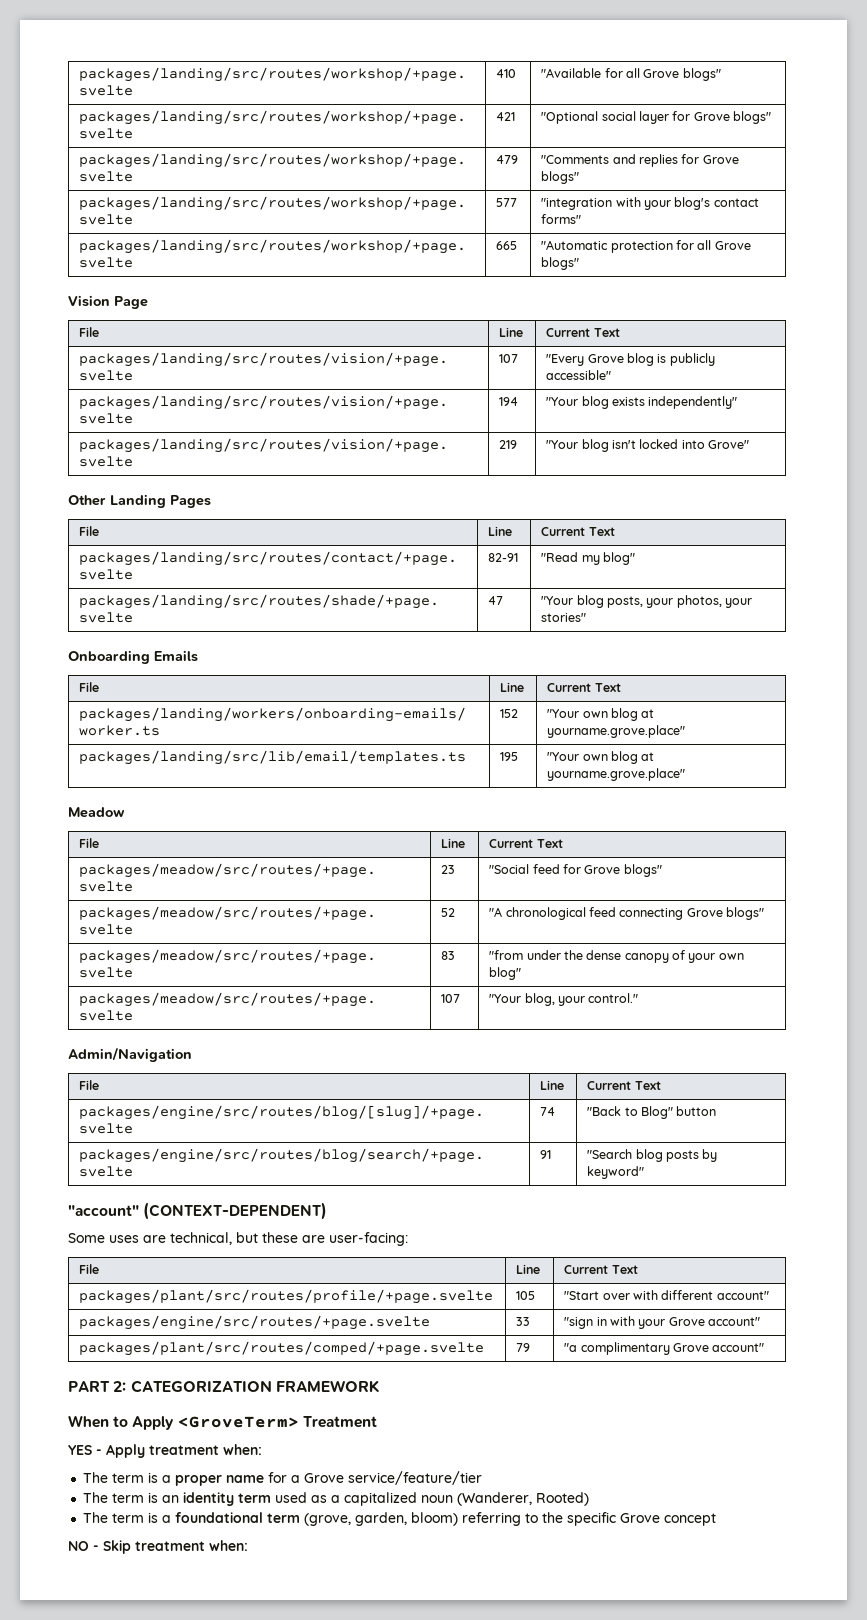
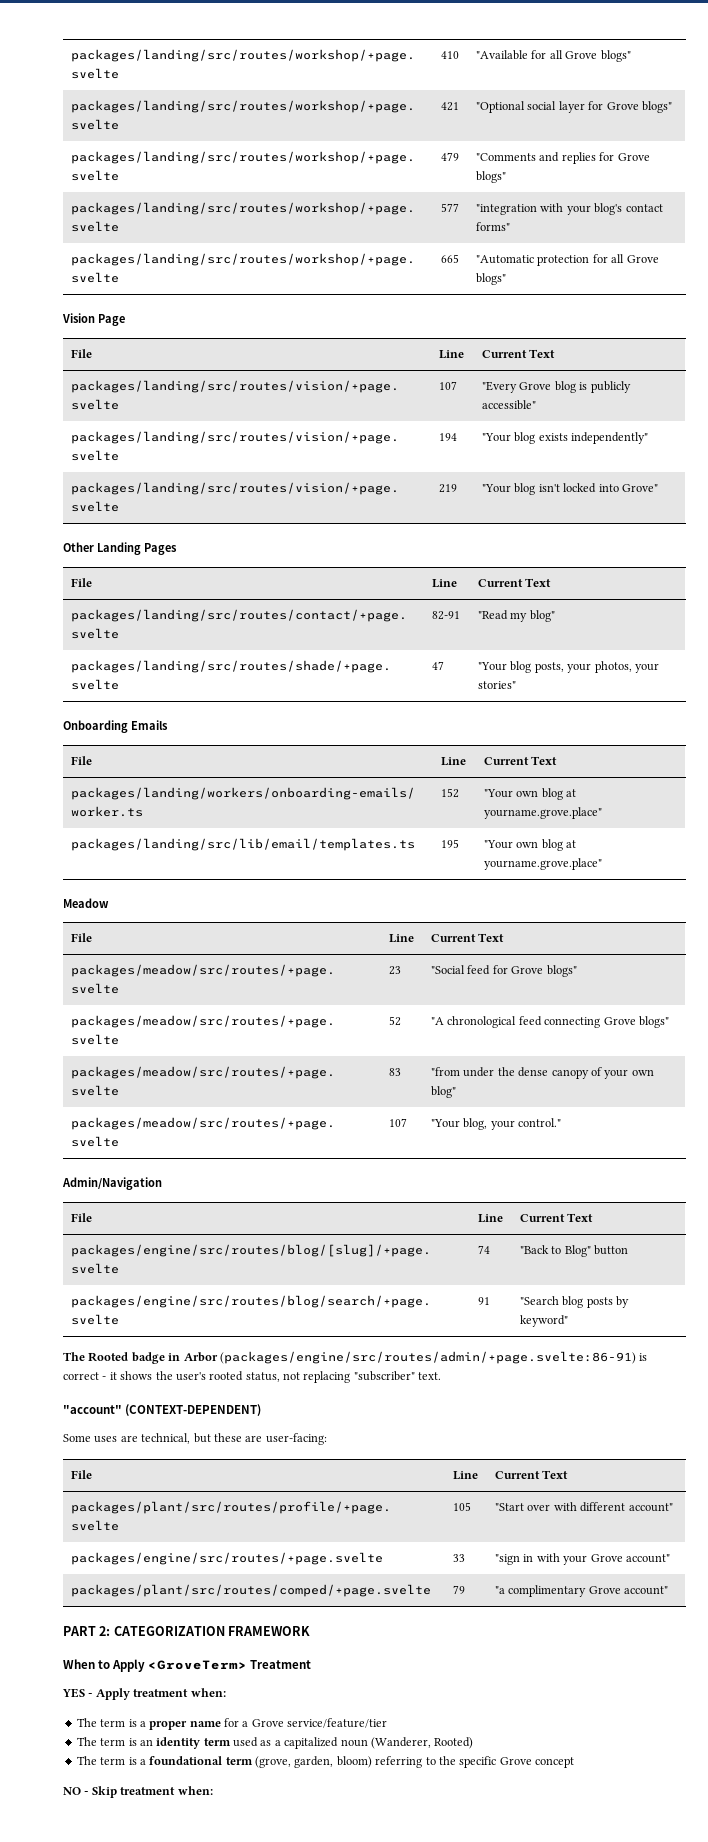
(645, 1172) none -> [63,1351,648,1364] [63,1371,442,1383] // The Rooted badge in Arbor (packages/engine/src/routes/admin/+page.svelte:86-91) is correct - it shows the user's rooted status, not replacing "subscriber" text.

